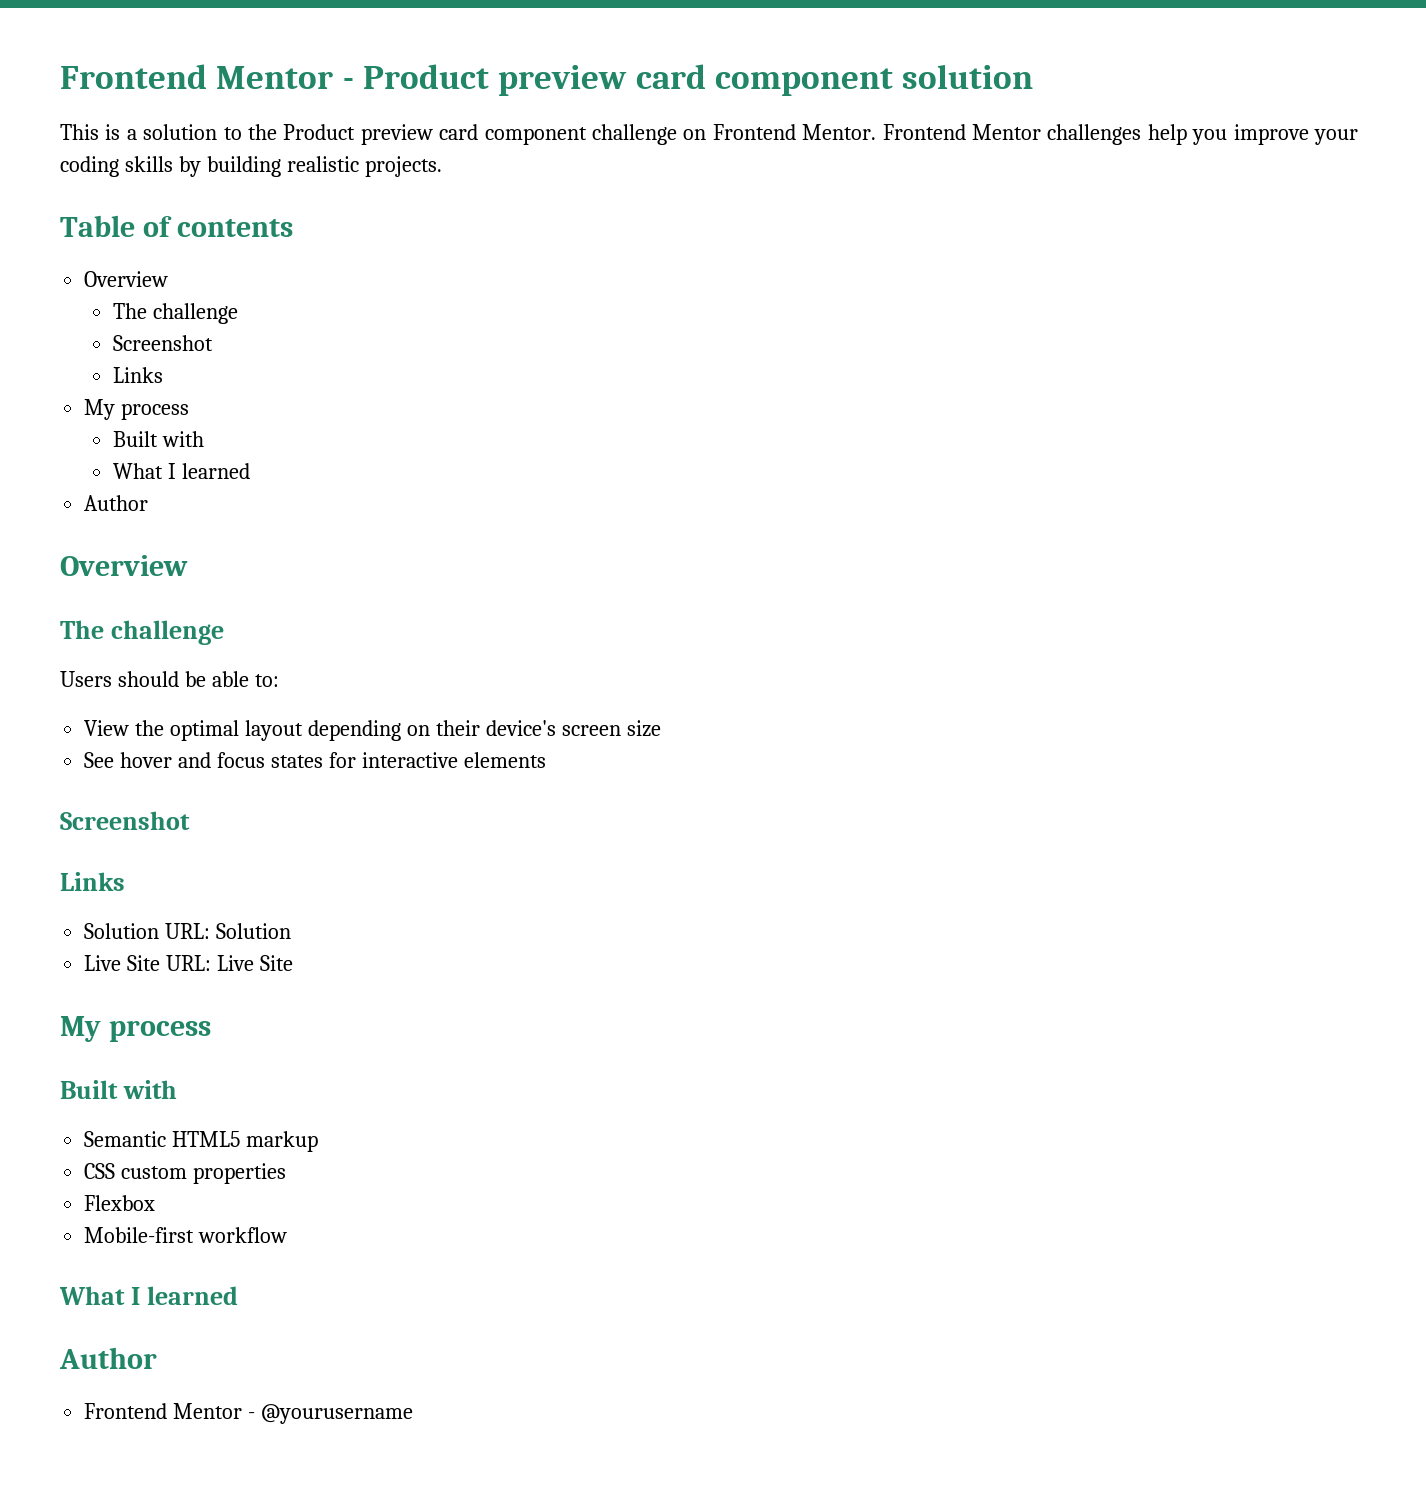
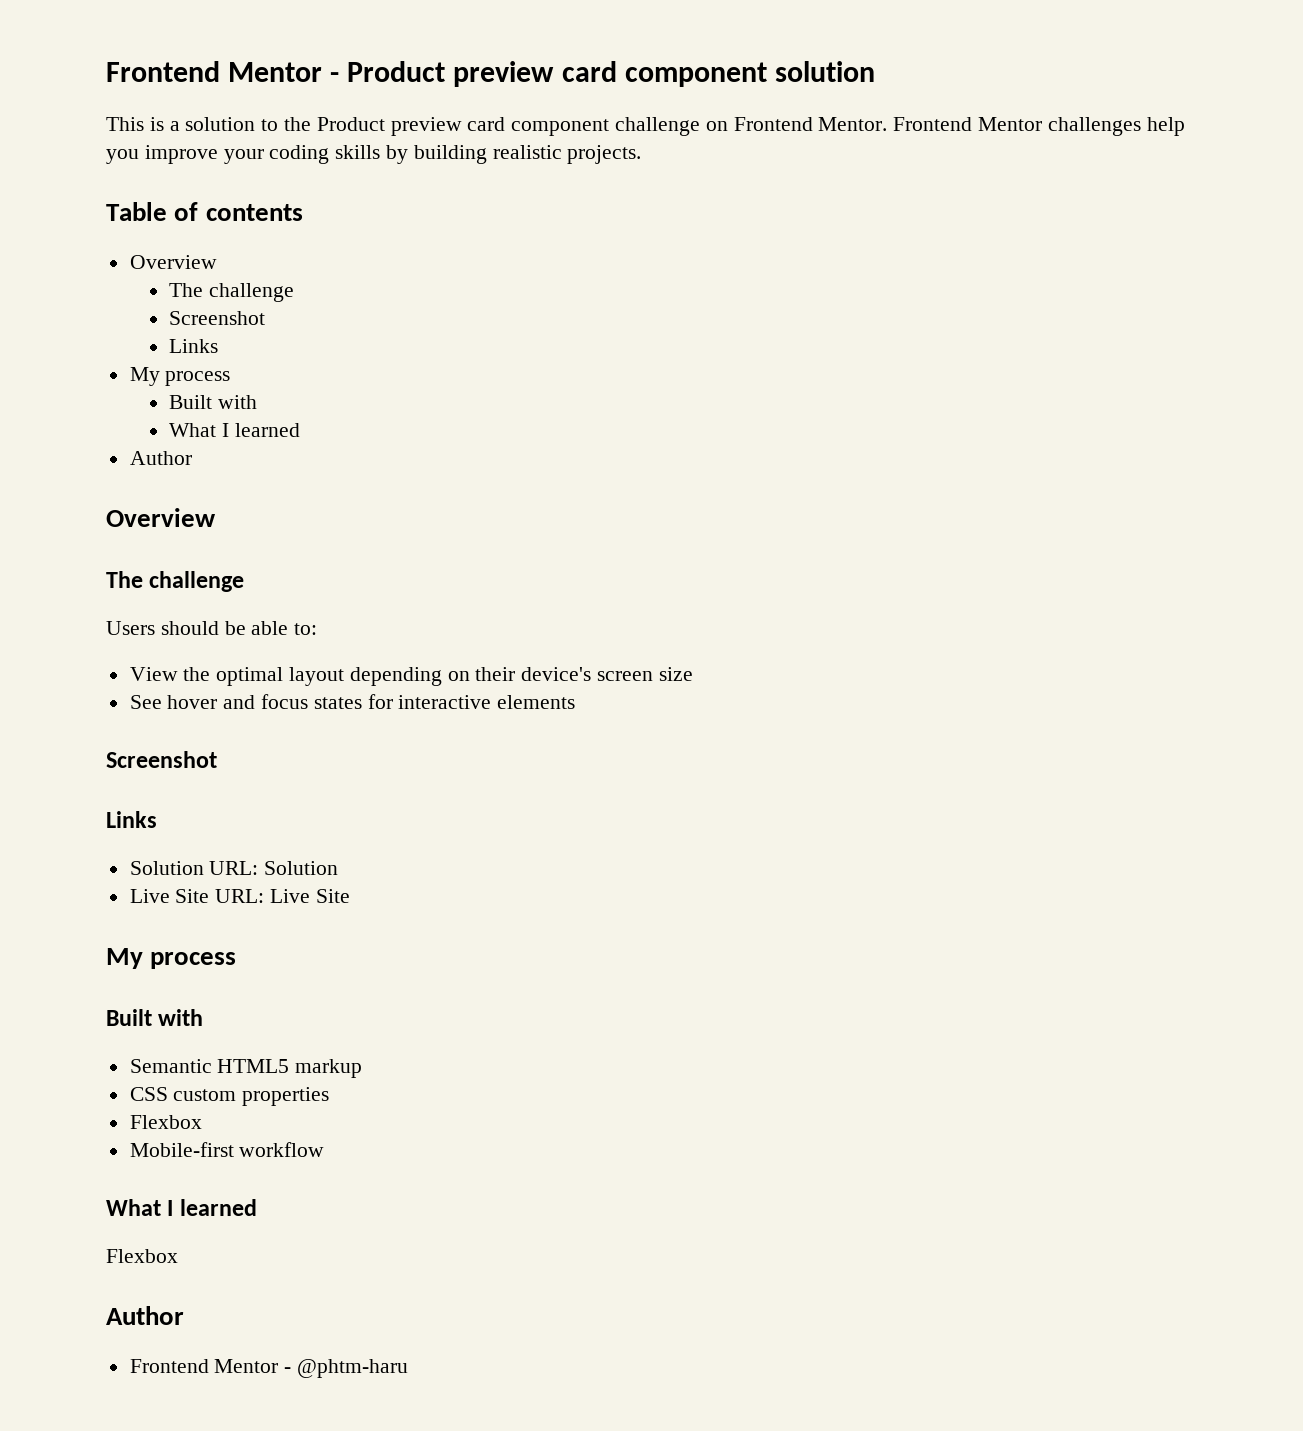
(238, 1295) none -> [106,1249,178,1263] // Flexbox
[261,1404,414,1424] @yourusername -> [297,1359,409,1378] @phtm-haru

